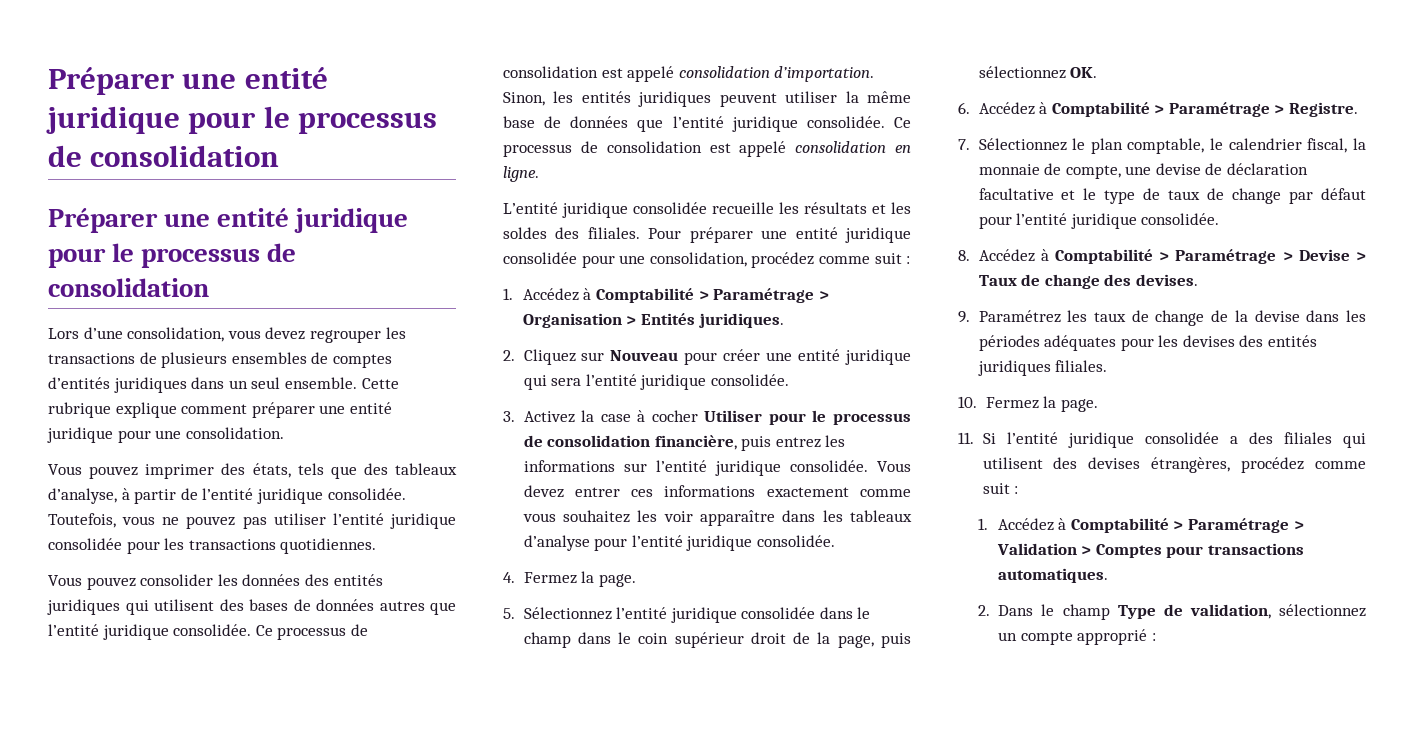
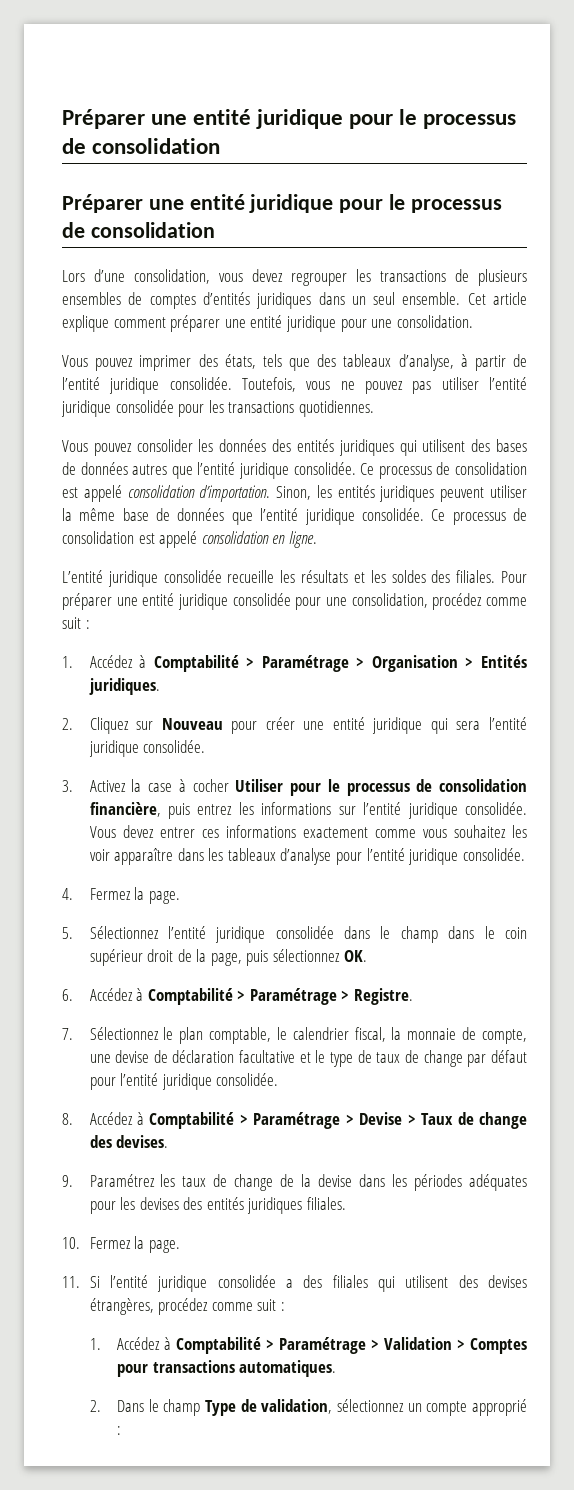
[361,378,399,389] [48,402,111,418] Cette rubrique -> [467,292,527,305] Cet article

